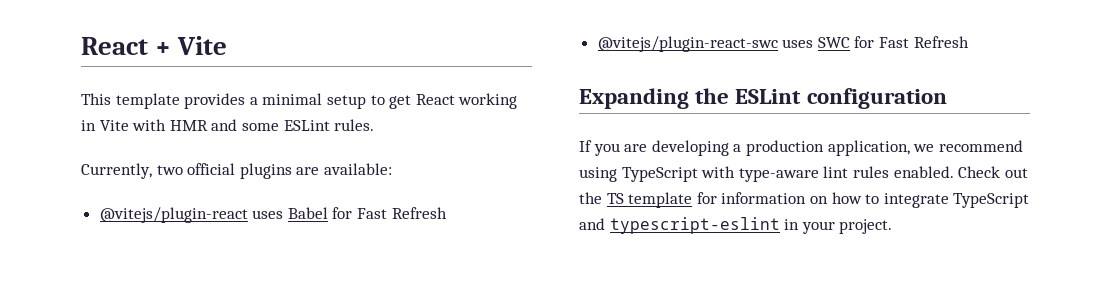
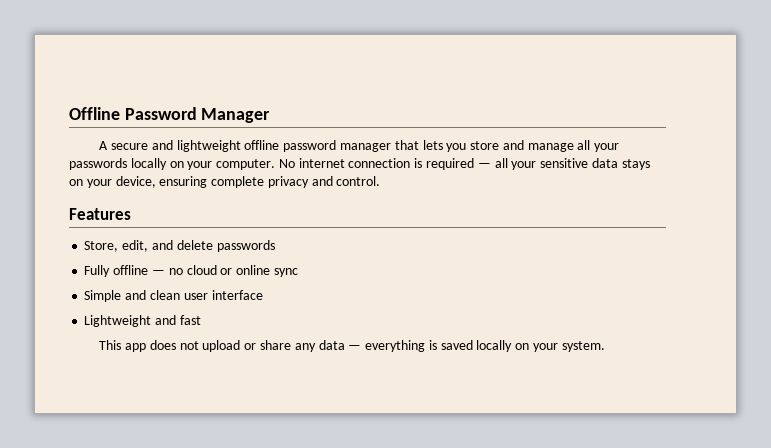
[81,36,228,55] [81,93,518,109] [81,119,375,131] [81,163,392,179] [99,207,447,223] [597,36,969,52] [579,88,947,109] [579,140,1023,156] [579,166,1028,182] [579,192,1030,208] [579,217,893,234] React + Vite // This template provides a minimal setup to get React working in Vite with HMR and some ESLint rules. // Currently, two official plugins are available: // @vitejs/plugin-react uses Babel for Fast Refresh // @vitejs/plugin-react-swc uses SWC for Fast Refresh // Expanding the ESLint configuration // If you are developing a production application, we recommend using TypeScript with type-aware lint rules enabled. Check out the TS template for information on how to integrate TypeScript and typescript-eslint in your project. -> [69,107,271,123] [99,140,620,152] [69,158,650,170] [69,176,381,188] [69,208,131,220] [84,240,275,252] [84,265,298,277] [84,290,263,302] [84,315,201,327] [99,340,605,352] Offline Password Manager // A secure and lightweight offline password manager that lets you store and manage all your passwords locally on your computer. No internet connection is required — all your sensitive data stays on your device, ensuring complete privacy and control. // Features // Store, edit, and delete passwords // Fully offline — no cloud or online sync // Simple and clean user interface // Lightweight and fast // This app does not upload or share any data — everything is saved locally on your system.

